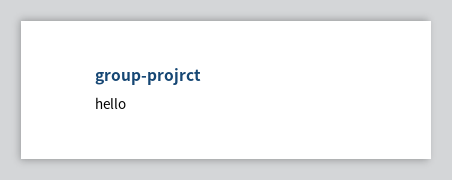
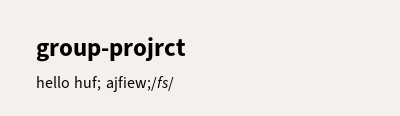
(126, 103) none -> [74,76,174,92] huf; ajfiew;/fs/

